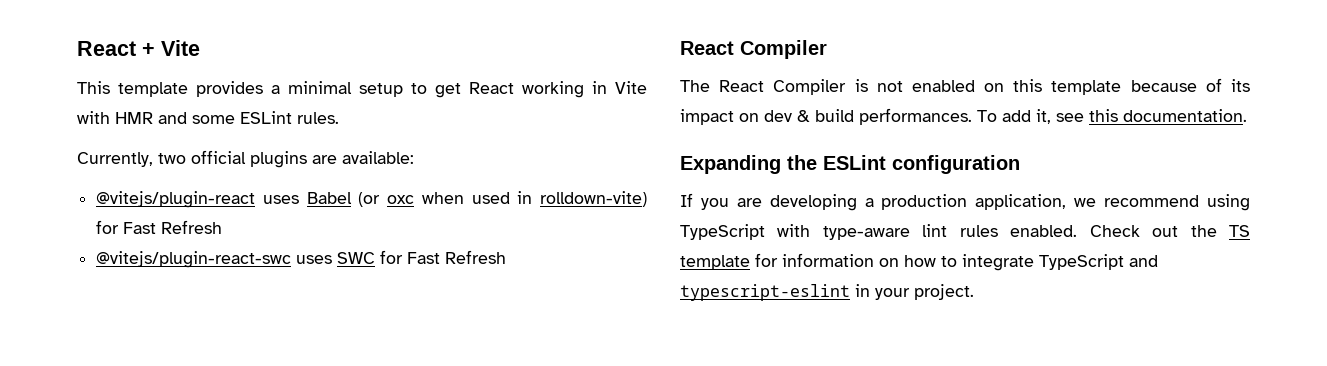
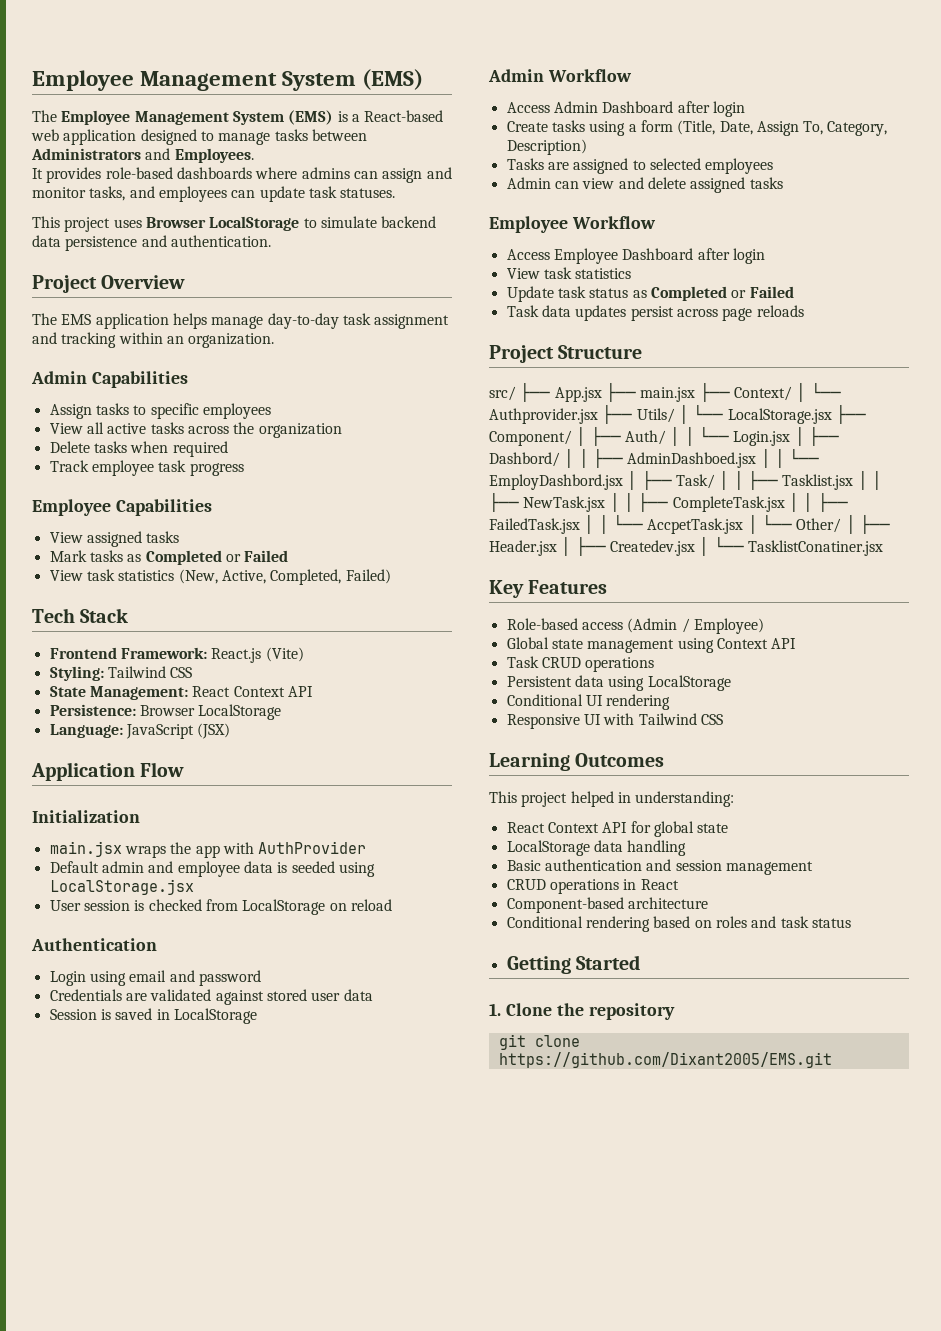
[77,40,200,56] [77,81,647,98] [77,111,339,124] [77,150,414,168] [96,191,647,208] [96,220,223,234] [96,250,507,268] [680,40,827,59] [680,78,1250,95] [680,108,1247,125] [680,155,1020,174] [680,193,1250,211] [680,224,1250,240] [680,253,1158,271] [680,284,974,301] React + Vite // This template provides a minimal setup to get React working in Vite with HMR and some ESLint rules. // Currently, two official plugins are available: // @vitejs/plugin-react uses Babel (or oxc when used in rolldown-vite) for Fast Refresh // @vitejs/plugin-react-swc uses SWC for Fast Refresh // React Compiler // The React Compiler is not enabled on this template because of its impact on dev & build performances. To add it, see this documentation. // Expanding the ESLint configuration // If you are developing a production application, we recommend using TypeScript with type-aware lint rules enabled. Check out the TS template for information on how to integrate TypeScript and typescript-eslint in your project. -> [32,69,424,91] [32,110,444,125] [31,129,367,145] [31,148,254,163] [32,167,452,183] [32,186,396,202] [32,216,437,232] [32,235,271,251] [32,275,186,293] [32,313,450,329] [32,332,275,348] [31,371,188,388] [49,403,271,419] [49,422,342,438] [49,441,228,457] [49,460,244,476] [32,499,212,516] [49,531,180,547] [49,550,289,565] [49,569,391,585] [32,608,129,623] [49,647,304,663] [49,666,193,681] [49,686,313,700] [49,704,282,720] [49,723,231,739] [31,762,185,781] [32,810,140,823] [49,841,367,858] [49,861,375,877] [49,879,194,895] [49,899,392,915] [31,938,157,951] [49,970,261,986] [49,989,373,1005] [49,1008,257,1024] [488,69,632,82] [506,101,745,117] [506,120,888,136] [506,139,587,155] [506,158,774,174] [506,177,783,193] [489,216,656,233] [506,248,765,264] [506,267,632,279] [506,286,794,302] [506,305,804,321] [489,345,643,363] [489,382,841,402] [489,404,866,424] [489,426,839,446] [489,448,820,468] [489,470,882,490] [489,492,848,512] [489,514,890,534] [489,536,883,556] [489,580,608,598] [506,618,764,634] [506,637,797,653] [506,656,655,672] [506,675,731,691] [506,694,671,710] [506,713,723,729] [489,753,665,771] [489,791,735,807] [506,821,729,837] [506,840,687,856] [506,859,813,875] [506,879,679,894] [506,897,708,913] [506,916,851,932] [506,955,640,974] [489,1003,675,1020] [498,1034,580,1050] [498,1052,832,1068] Employee Management System (EMS) // The Employee Management System (EMS) is a React-based web application designed to manage tasks between Administrators and Employees. // It provides role-based dashboards where admins can assign and monitor tasks, and employees can update task statuses. // This project uses Browser LocalStorage to simulate backend data persistence and authentication. // Project Overview // The EMS application helps manage day-to-day task assignment and tracking within an organization. // Admin Capabilities // Assign tasks to specific employees // View all active tasks across the organization // Delete tasks when required // Track employee task progress // Employee Capabilities // View assigned tasks // Mark tasks as Completed or Failed // View task statistics (New, Active, Completed, Failed) // Tech Stack // Frontend Framework: React.js (Vite) // Styling: Tailwind CSS // State Management: React Context API // Persistence: Browser LocalStorage // Language: JavaScript (JSX) // Application Flow // Initialization // main.jsx wraps the app with AuthProvider // Default admin and employee data is seeded using LocalStorage.jsx // User session is checked from LocalStorage on reload // Authentication // Login using email and password // Credentials are validated against stored user data // Session is saved in LocalStorage // Admin Workflow // Access Admin Dashboard after login // Create tasks using a form (Title, Date, Assign To, Category, Description) // Tasks are assigned to selected employees // Admin can view and delete assigned tasks // Employee Workflow // Access Employee Dashboard after login // View task statistics // Update task status as Completed or Failed // Task data updates persist across page reloads // Project Structure // src/ ├── App.jsx ├── main.jsx ├── Context/ │ └── Authprovider.jsx ├── Utils/ │ └── LocalStorage.jsx ├── Component/ │ ├── Auth/ │ │ └── Login.jsx │ ├── Dashbord/ │ │ ├── AdminDashboed.jsx │ │ └── EmployDashbord.jsx │ ├── Task/ │ │ ├── Tasklist.jsx │ │ ├── NewTask.jsx │ │ ├── CompleteTask.jsx │ │ ├── FailedTask.jsx │ │ └── AccpetTask.jsx │ └── Other/ │ ├── Header.jsx │ ├── Createdev.jsx │ └── TasklistConatiner.jsx // Key Features // Role-based access (Admin / Employee) // Global state management using Context API // Task CRUD operations // Persistent data using LocalStorage // Conditional UI rendering // Responsive UI with Tailwind CSS // Learning Outcomes // This project helped in understanding: // React Context API for global state // LocalStorage data handling // Basic authentication and session management // CRUD operations in React // Component-based architecture // Conditional rendering based on roles and task status // Getting Started // 1. Clone the repository // git clone https://github.com/Dixant2005/EMS.git

